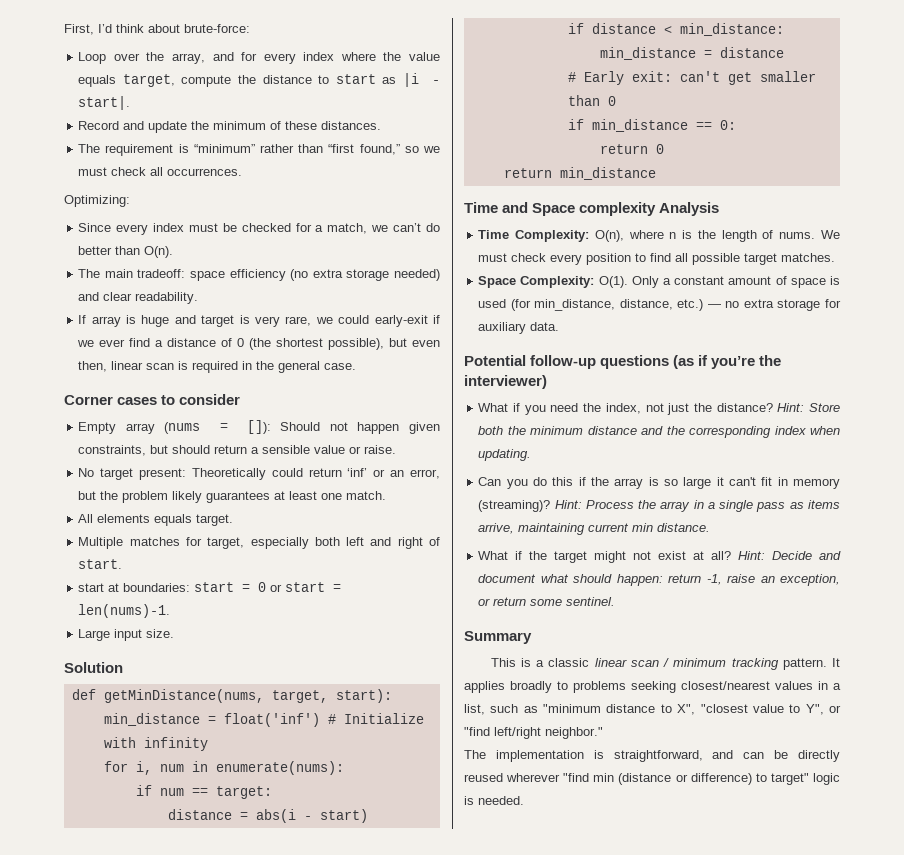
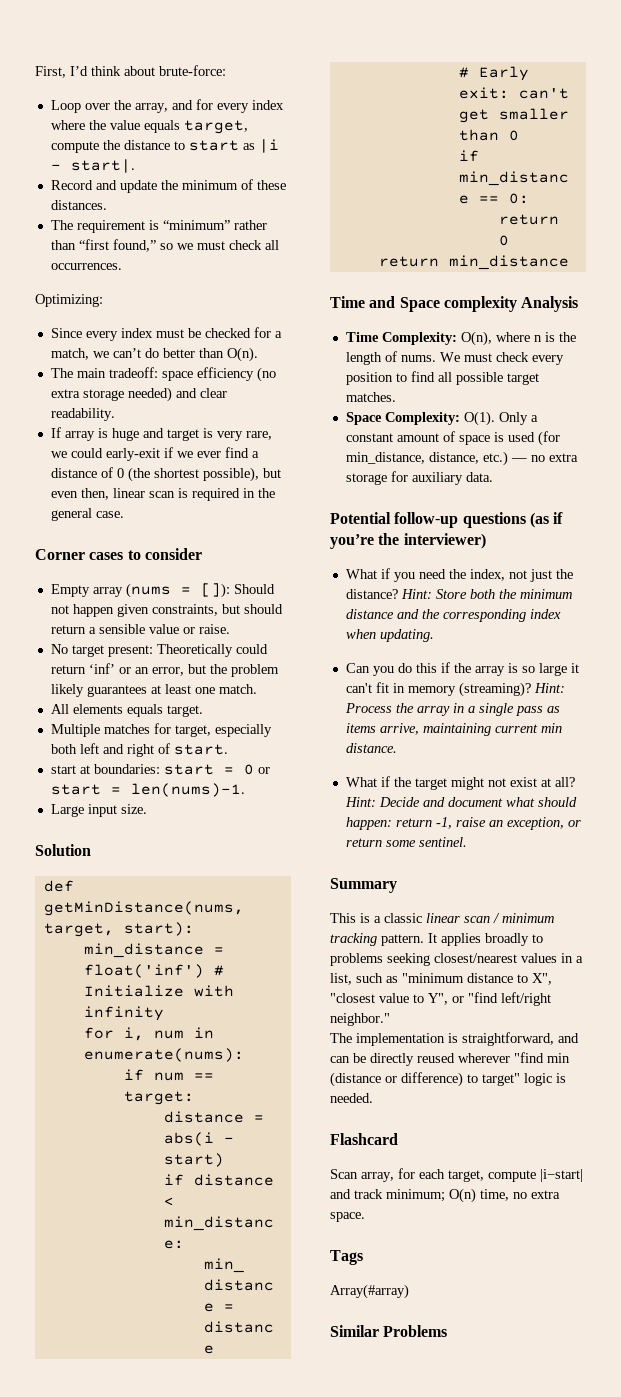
(524, 800) none -> [330,1133,398,1145] [330,1168,583,1182] [330,1188,560,1203] [330,1212,365,1222] [330,1250,363,1265] [330,1284,409,1299] [330,1325,448,1337] // Flashcard // Scan array, for each target, compute |i−start| and track minimum; O(n) time, no extra space. // Tags // Array(#array) // Similar Problems

